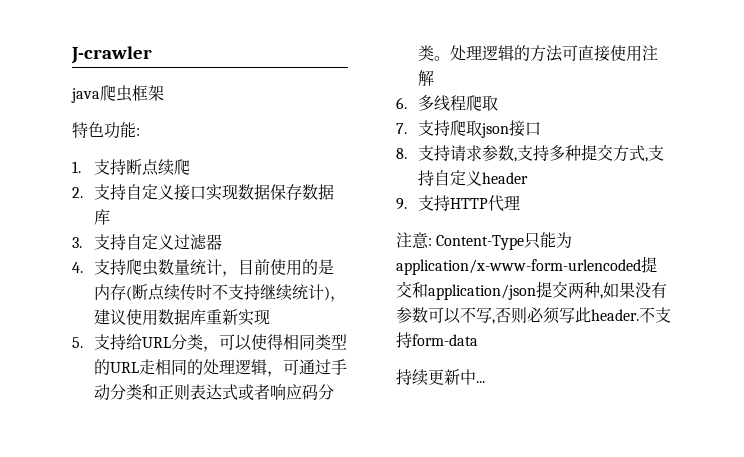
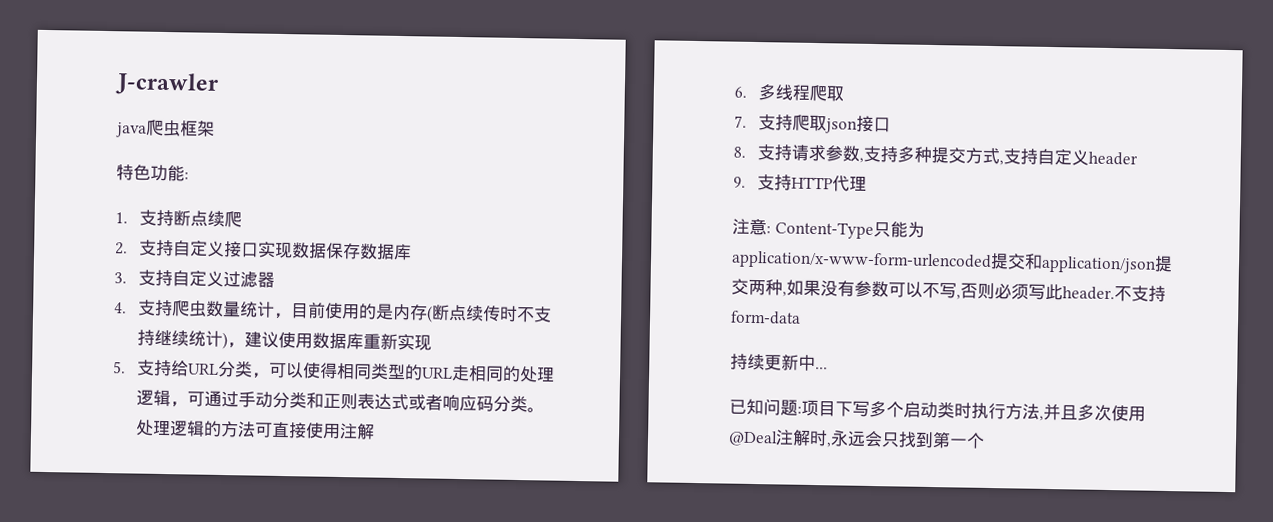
(485, 382) none -> [729,398,1146,422] [728,429,985,449] // 已知问题:项目下写多个启动类时执行方法,并且多次使用@Deal注解时,永远会只找到第一个

